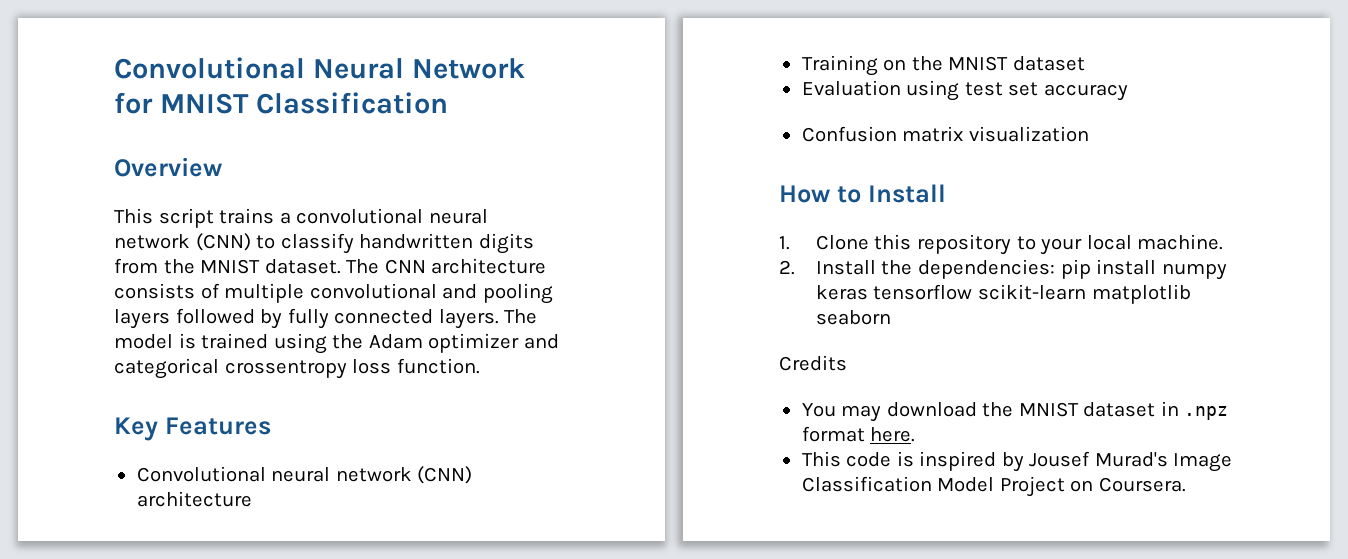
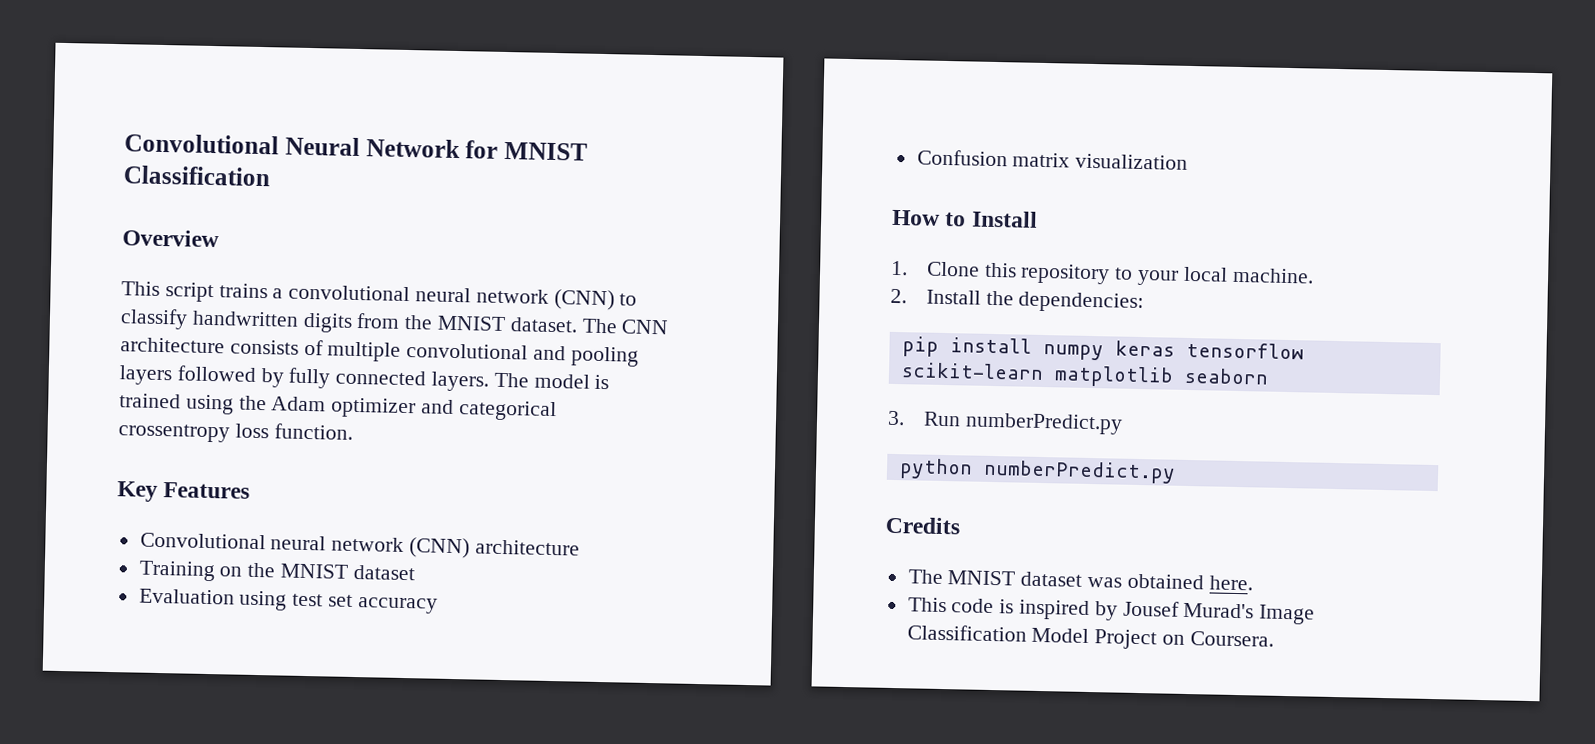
(1055, 269) none -> (1145, 302) //
[779,355,847,371] [801,401,1229,422] [801,426,865,442] Credits // You may download the MNIST dataset in .npz format -> [887,410,1123,435] [898,458,1176,484] [885,516,961,535] [907,569,1204,590] 3. Run numberPredict.py // python numberPredict.py // Credits // The MNIST dataset was obtained

